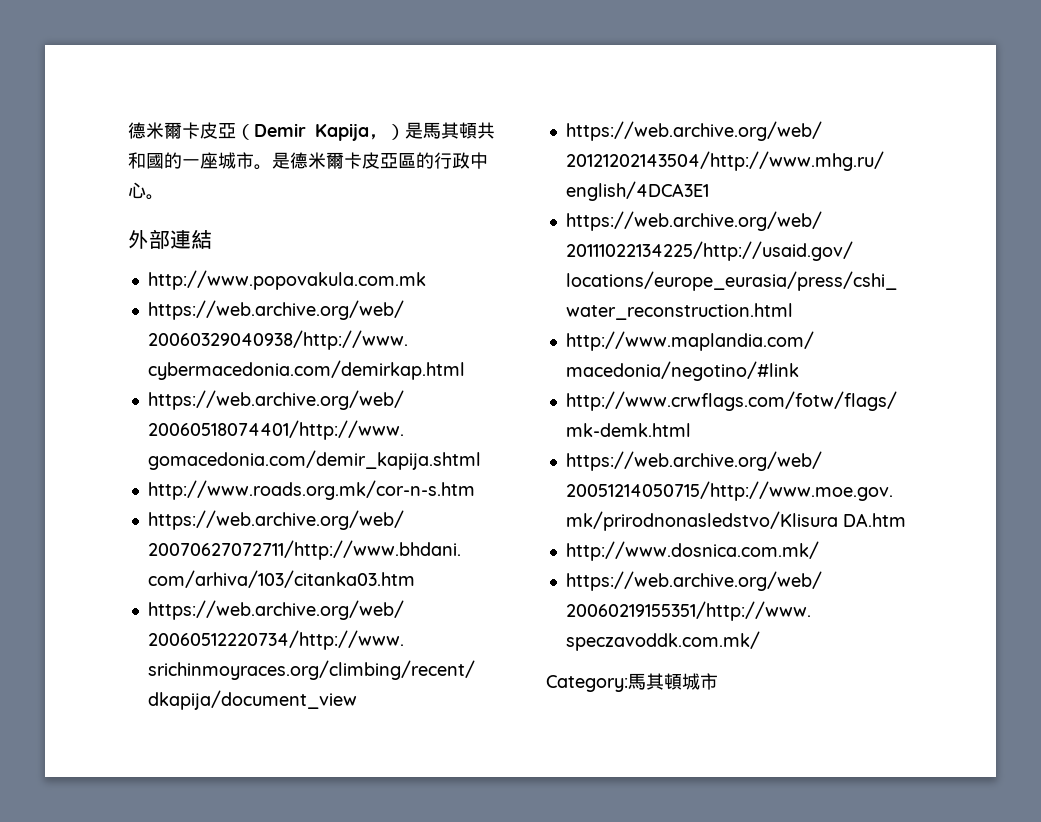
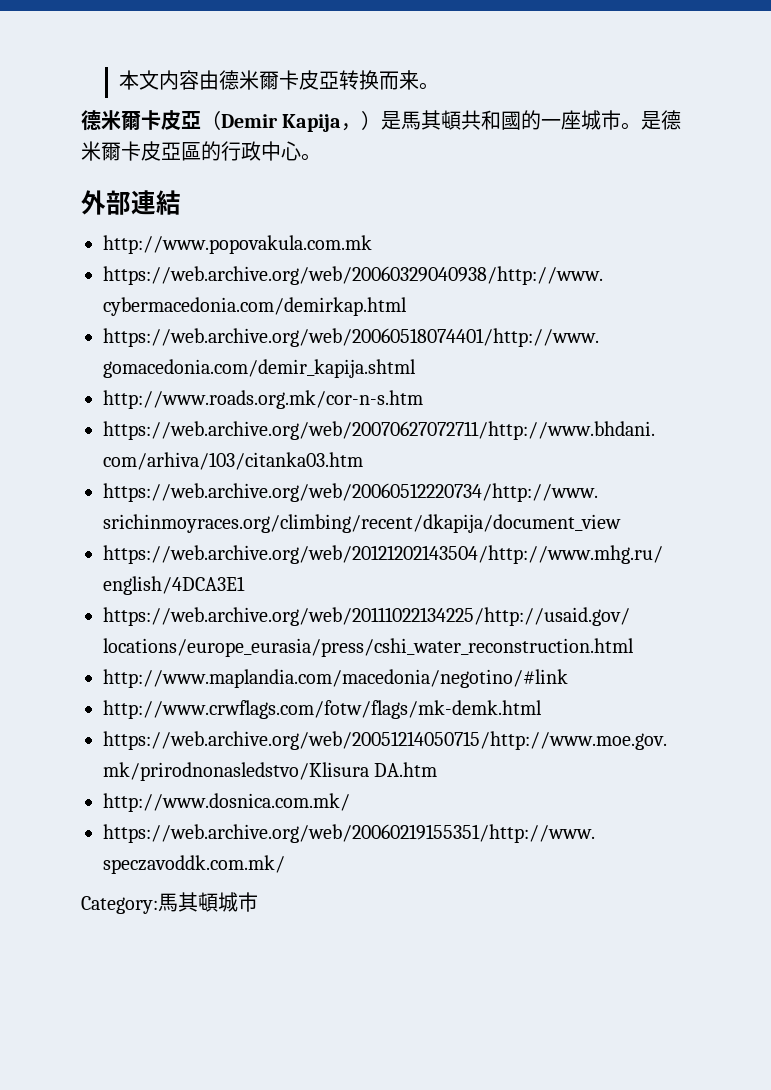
(128, 130) none -> [118,70,439,90] 本文内容由德米爾卡皮亞转换而来。 //

